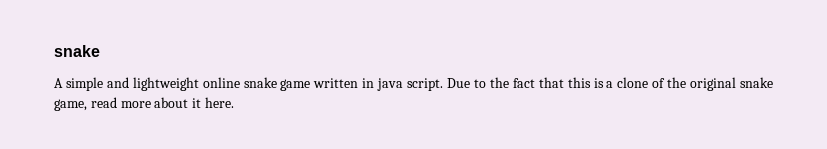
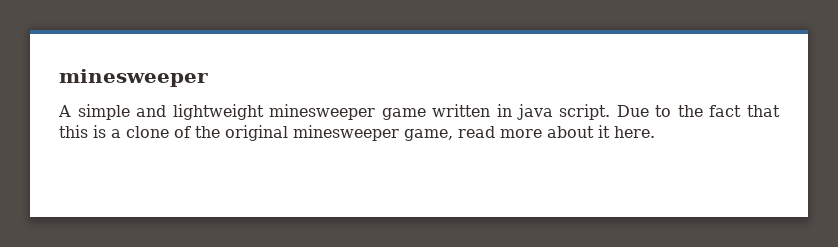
[54,45,100,57] snake -> [59,69,208,87] minesweeper
[202,77,277,88] online snake -> [269,104,376,120] minesweeper
[740,77,774,88] snake -> [293,125,399,141] minesweeper

